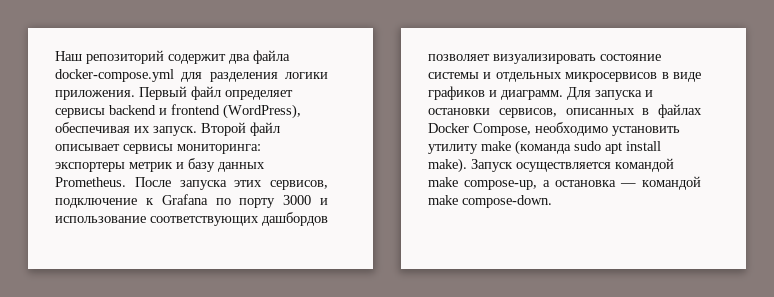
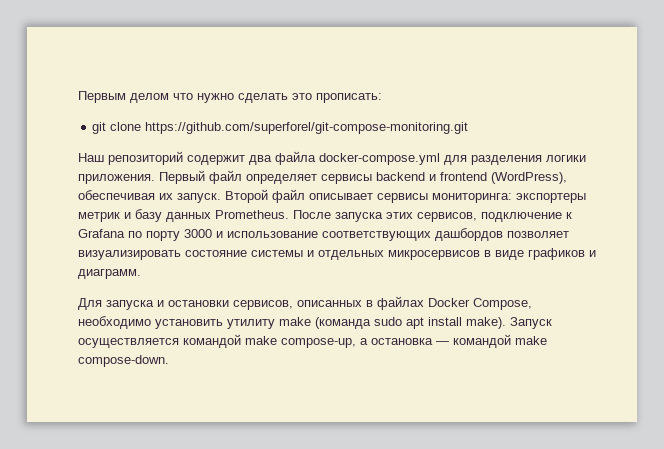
(55, 56) none -> [78,91,382,103] [92,122,469,134] Первым делом что нужно сделать это прописать: // git clone https://github.com/superforel/git-compose-monitoring.git //
(563, 95) none -> (141, 274) //

